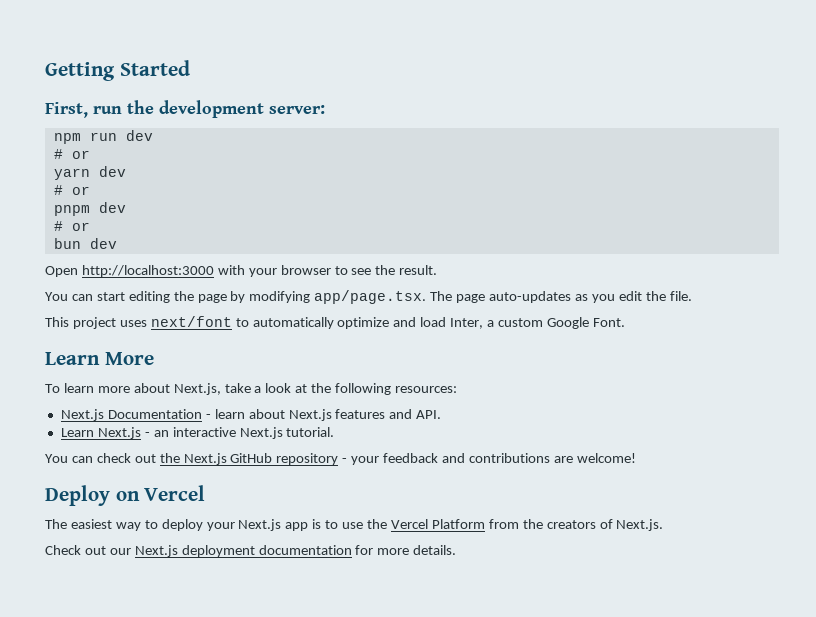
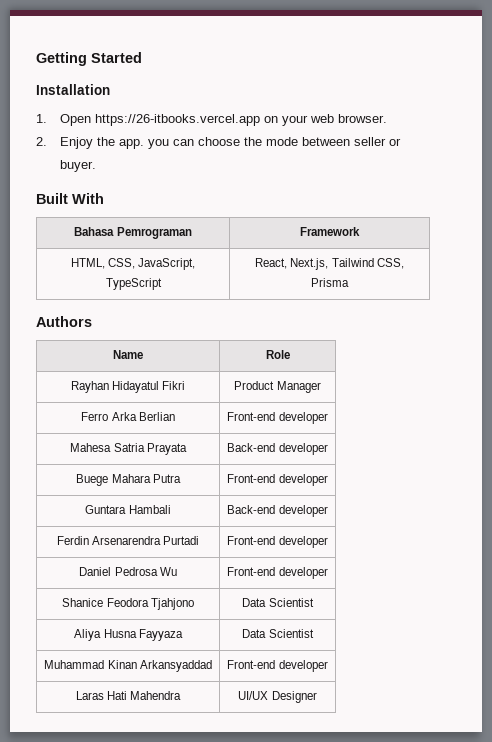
[45,100,325,118] [53,130,153,144] [53,149,90,159] [53,166,126,180] [53,185,90,195] [53,202,126,216] [53,221,90,231] [53,238,117,249] [45,265,438,277] [45,290,692,304] [45,316,625,329] [45,352,154,365] [45,383,458,395] [60,409,442,421] [60,427,335,439] [45,453,636,465] [45,485,206,506] [45,519,664,531] [45,545,457,557] First, run the development server: // npm run dev // # or // yarn dev // # or // pnpm dev // # or // bun dev // Open http://localhost:3000 with your browser to see the result. // You can start editing the page by modifying app/page.tsx. The page auto-updates as you edit the file. // This project uses next/font to automatically optimize and load Inter, a custom Google Font. // Learn More // To learn more about Next.js, take a look at the following resources: // Next.js Documentation - learn about Next.js features and API. // Learn Next.js - an interactive Next.js tutorial. // You can check out the Next.js GitHub repository - your feedback and contributions are welcome! // Deploy on Vercel // The easiest way to deploy your Next.js app is to use the Vercel Platform from the creators of Next.js. // Check out our Next.js deployment documentation for more details. -> [36,84,110,95] [36,114,387,126] [36,137,401,149] [59,160,96,172] [36,193,104,204] [74,227,192,239] [300,227,360,236] [70,258,196,270] [105,278,162,290] [255,258,404,270] [311,278,349,287] [36,316,92,327] [113,350,143,359] [265,350,290,359] [70,381,186,393] [234,381,321,393] [81,412,175,421] [227,412,328,424] [70,443,187,455] [227,443,328,455] [76,474,181,486] [227,474,328,486] [85,505,171,514] [227,505,328,517] [56,536,200,545] [227,536,328,548] [79,567,177,576] [227,567,328,579] [62,598,194,610] [242,598,314,607] [74,629,183,641] [242,629,314,638] [44,660,212,672] [227,660,328,672] [75,691,182,700] [238,691,317,703] Installation // 1. Open https://26-itbooks.vercel.app on your web browser. // 2. Enjoy the app. you can choose the mode between seller or buyer. // Built With // Bahasa Pemrograman | Framework // HTML, CSS, JavaScript, TypeScript | React, Next.js, Tailwind CSS, Prisma // Authors // Name | Role // Rayhan Hidayatul Fikri | Product Manager // Ferro Arka Berlian | Front-end developer // Mahesa Satria Prayata | Back-end developer // Buege Mahara Putra | Front-end developer // Guntara Hambali | Back-end developer // Ferdin Arsenarendra Purtadi | Front-end developer // Daniel Pedrosa Wu | Front-end developer // Shanice Feodora Tjahjono | Data Scientist // Aliya Husna Fayyaza | Data Scientist // Muhammad Kinan Arkansyaddad | Front-end developer // Laras Hati Mahendra | UI/UX Designer

